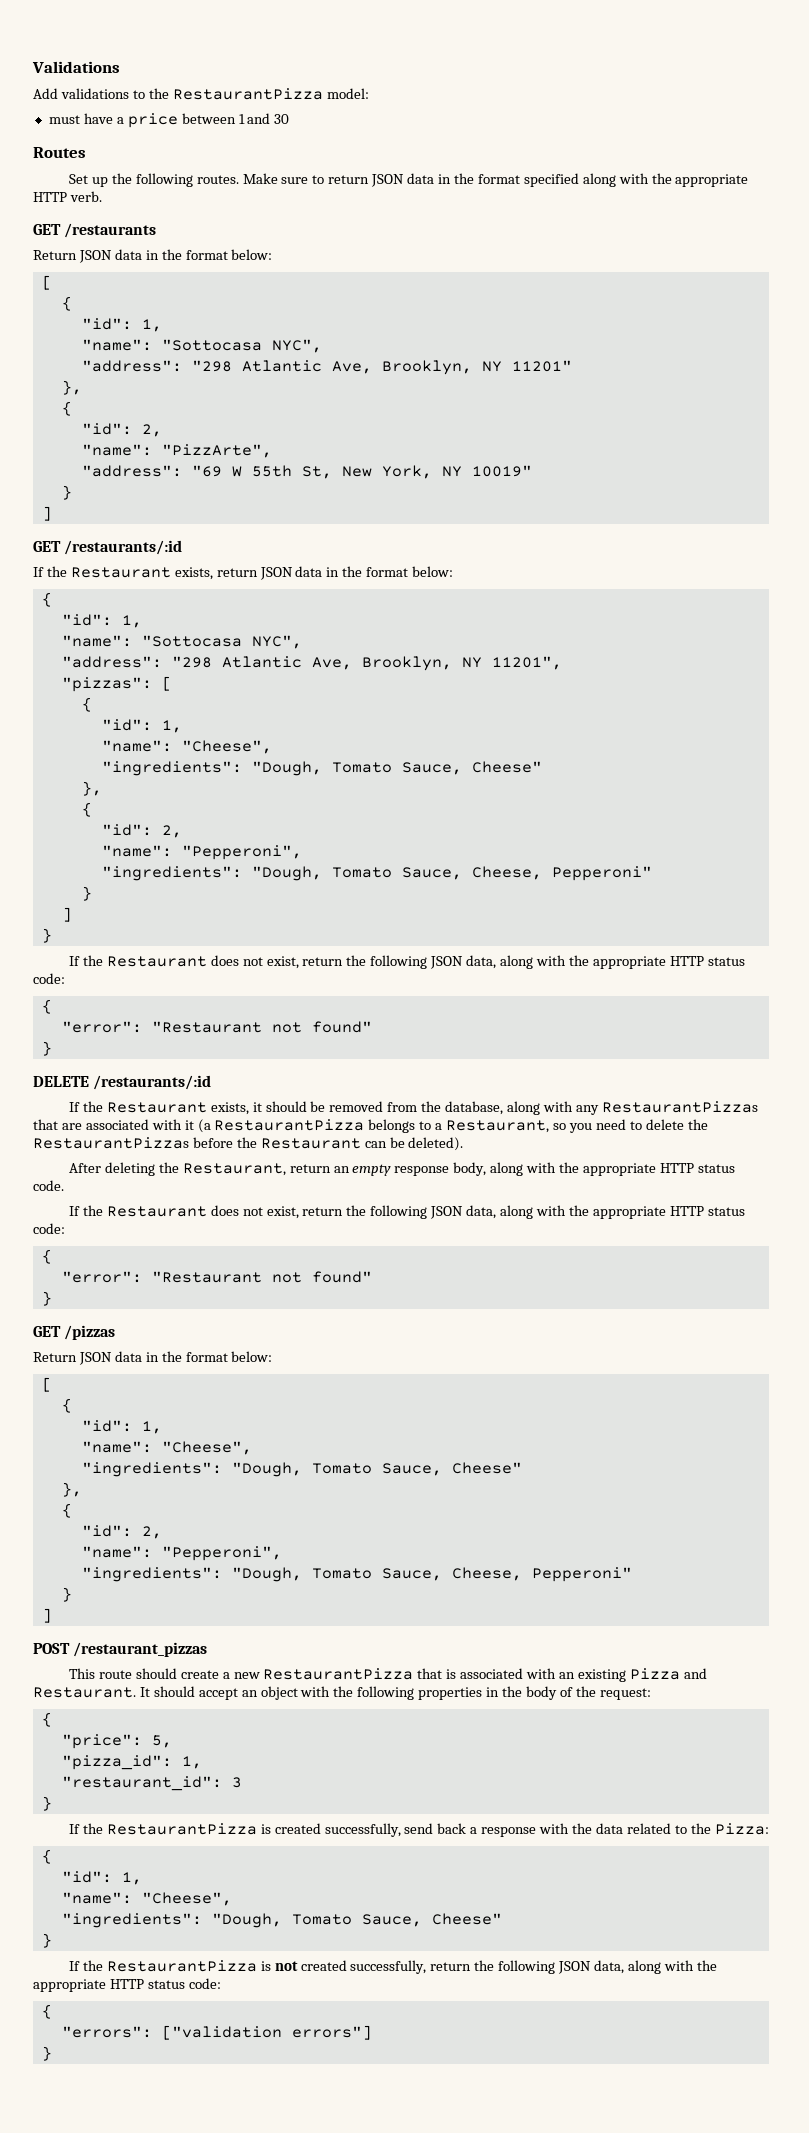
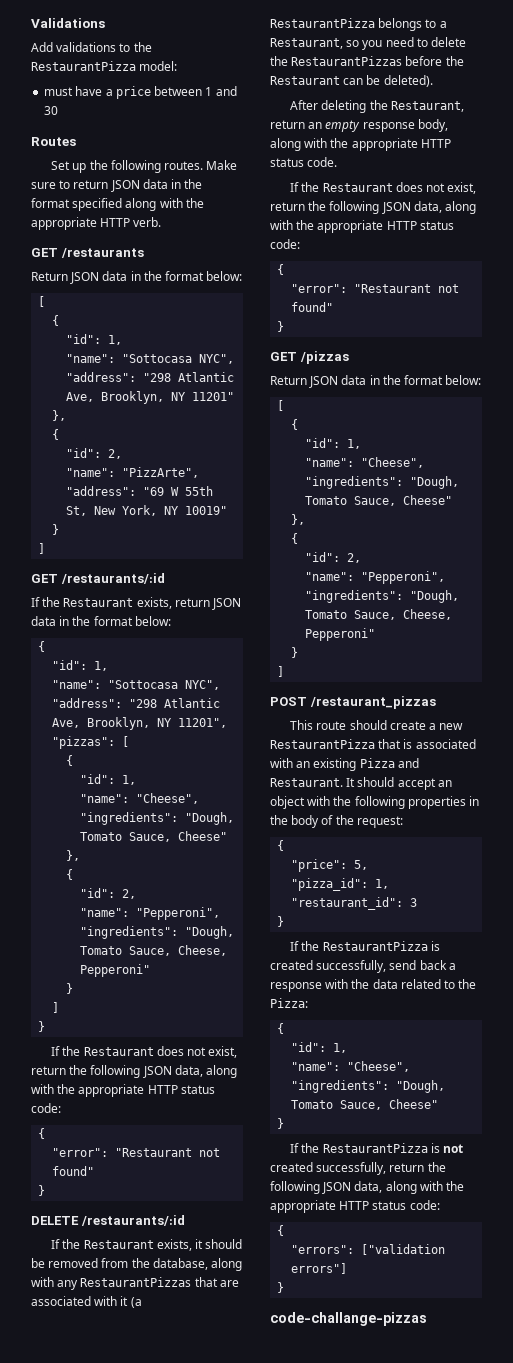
(52, 2053) none -> [270,1312,427,1326] // code-challange-pizzas

